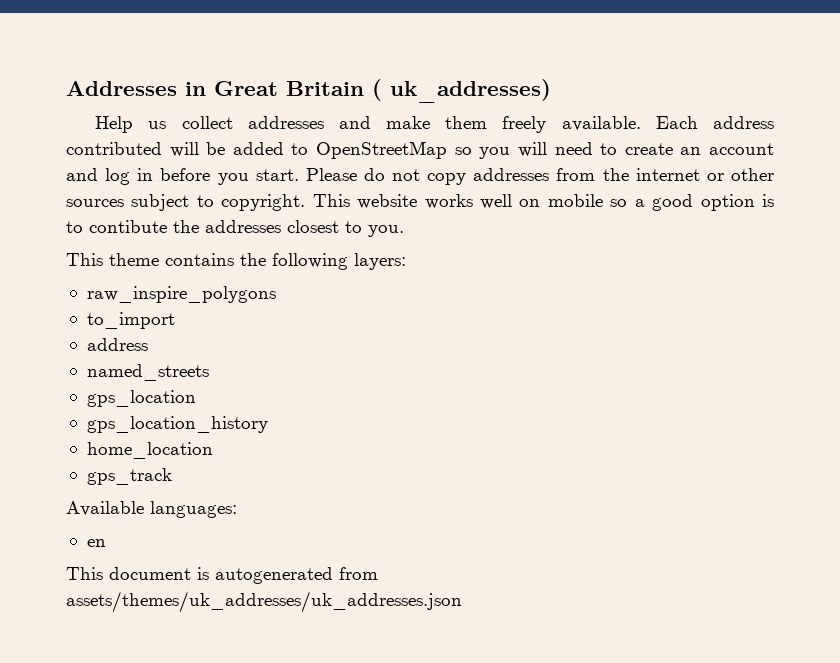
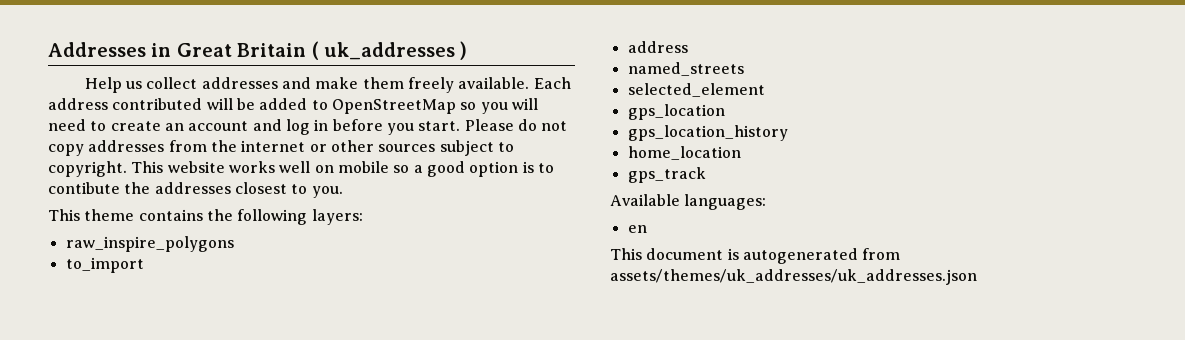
[390,79,551,103] uk_addresses) -> [324,41,468,60] uk_addresses )
(209, 372) none -> [627,83,765,97] // selected_element

